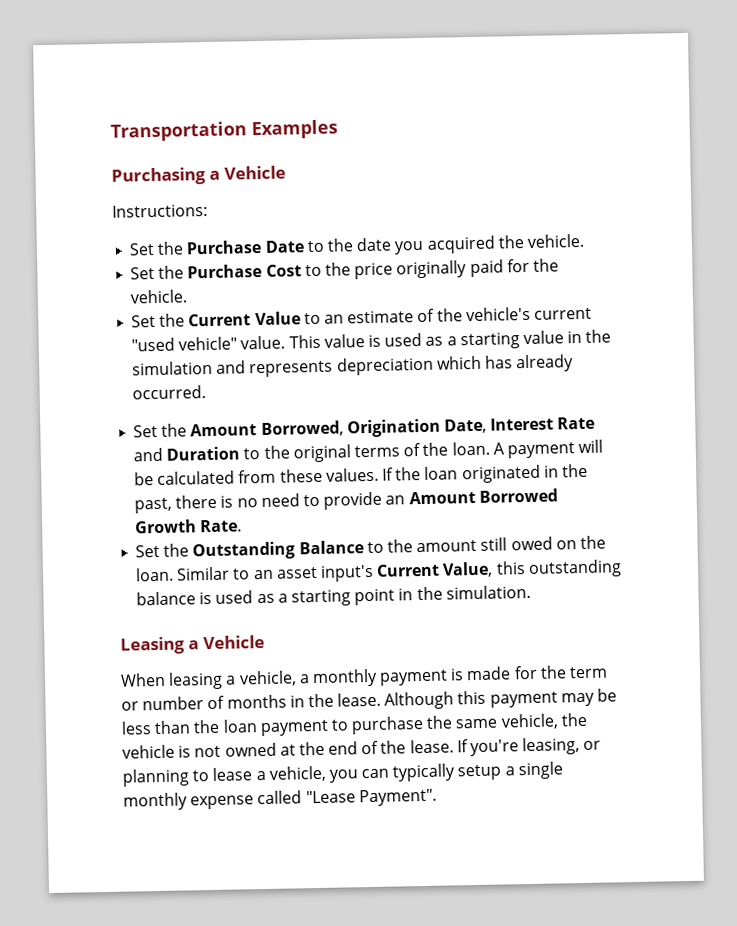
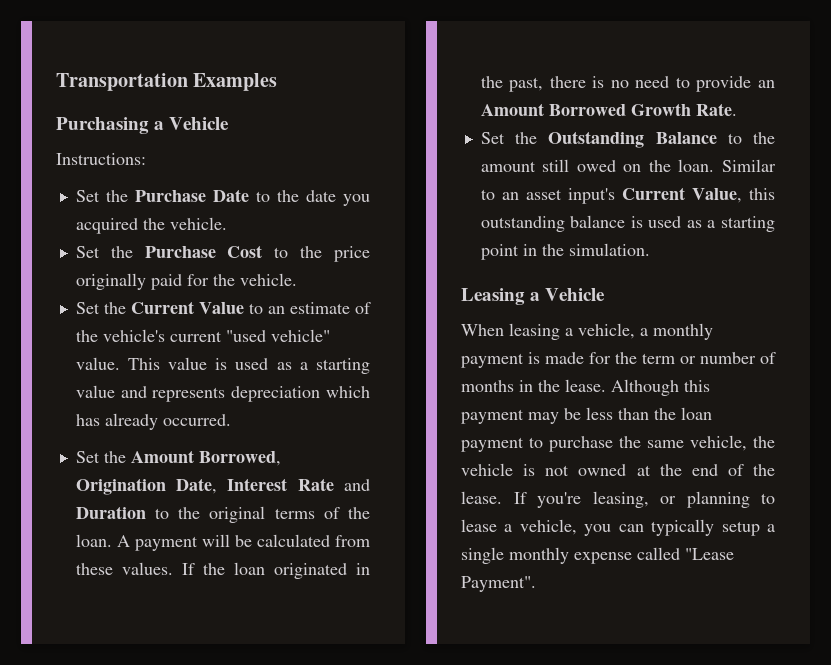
[567,329,612,344] [132,360,214,376] in the simulation -> (115, 391) none

